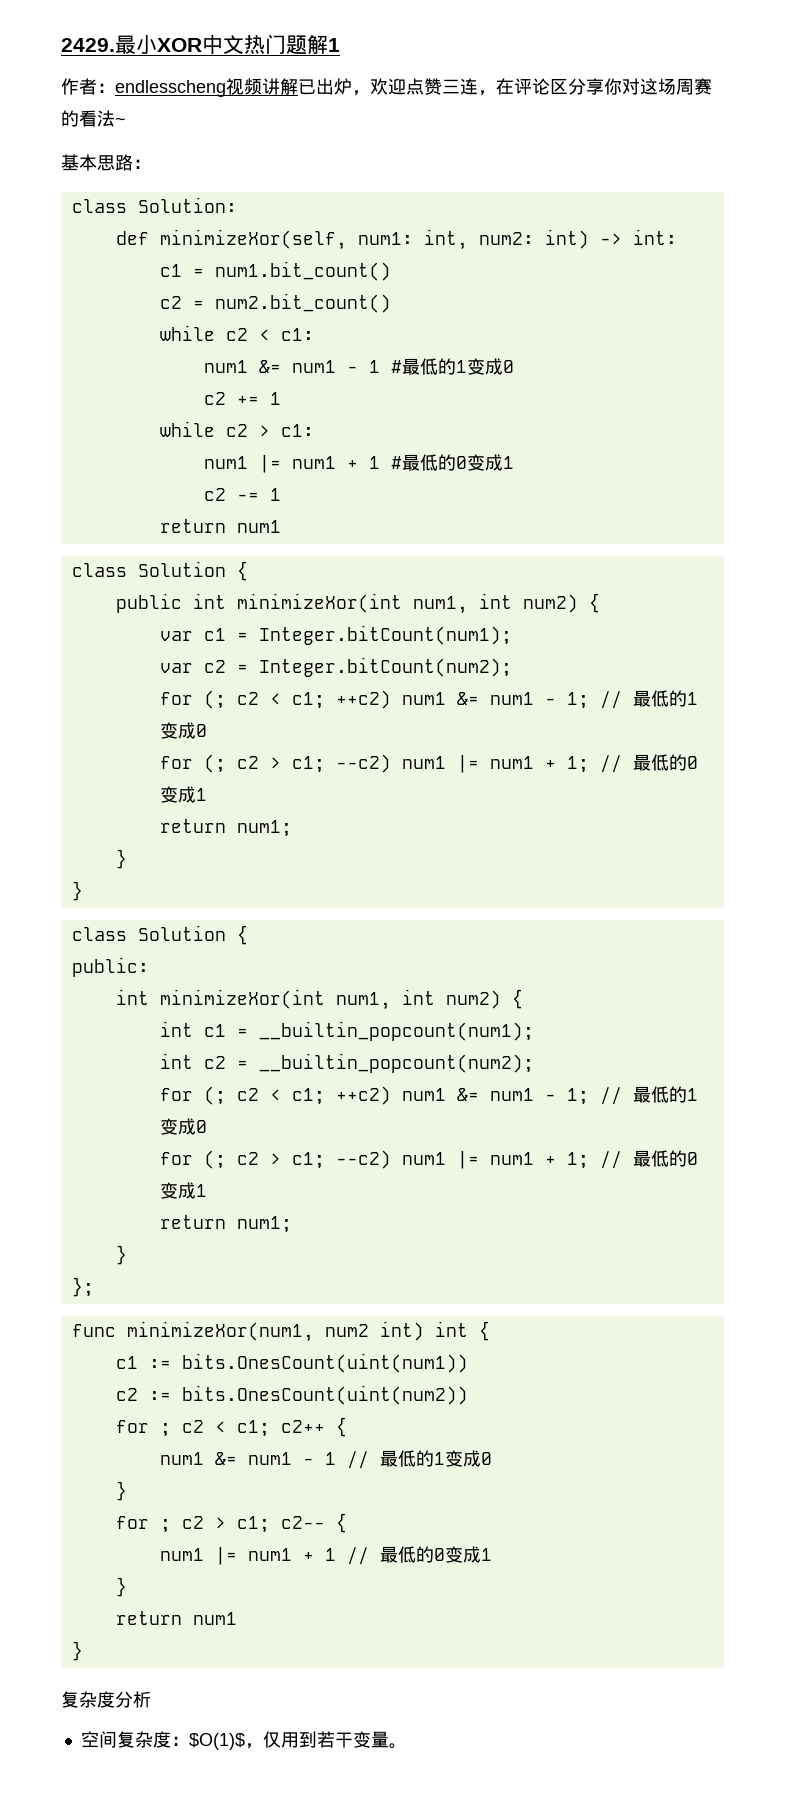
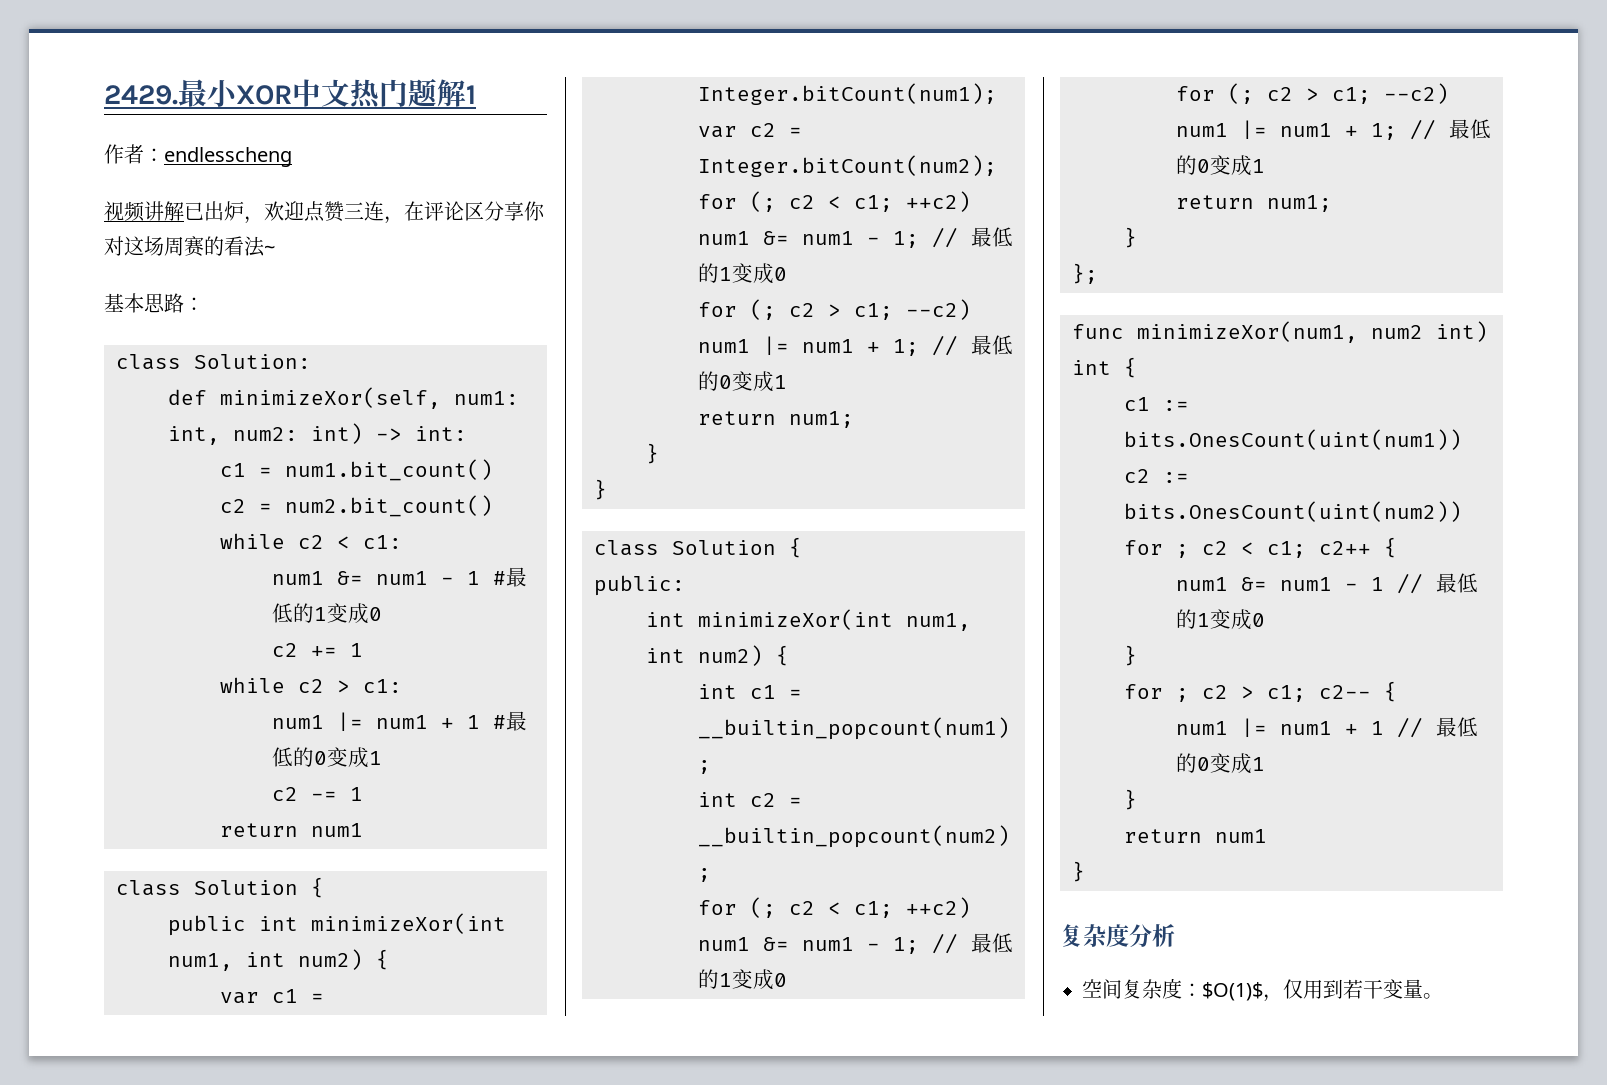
(226, 88) none -> (292, 157) //

